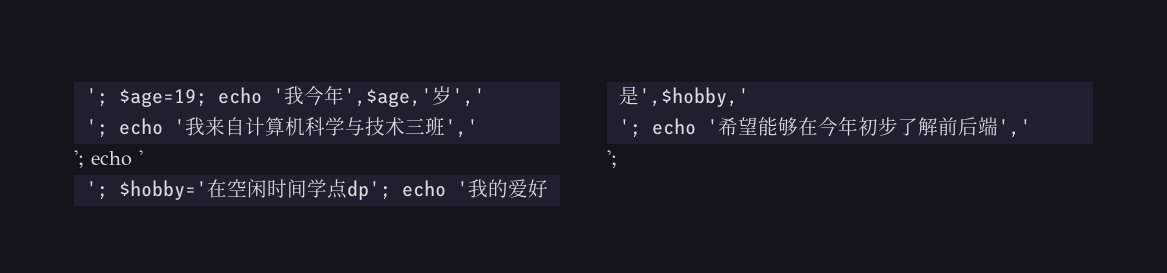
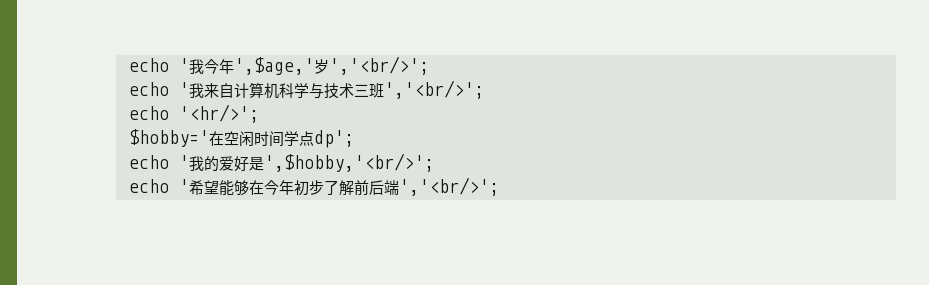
[86,88,207,107] '; $age=19; -> (128, 65) none
[452,88,485,107] [86,119,108,138] ',' // '; -> [328,56,429,75] ','<br/>'; //
[445,119,478,138] [74,150,143,168] [86,181,108,200] ',' // '; echo ' // '; -> [383,80,484,99] [128,104,259,123] ','<br/>'; // echo '<hr/>'; //
(391, 190) none -> (354, 139) //
[639,87,749,107] [619,119,641,138] ',$hobby,' // '; -> [263,153,434,172] ',$hobby,'<br/>'; //
[998,119,1031,138] [607,150,617,168] ',' // '; -> [398,177,499,196] ','<br/>';

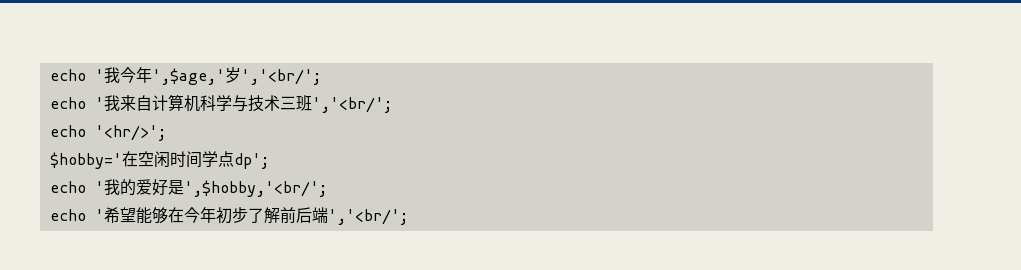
[328,56,429,75] ','<br/>'; -> [240,69,321,85] ','<br/';
[383,80,484,99] ','<br/>'; -> [311,97,392,113] ','<br/';
[263,153,434,172] ',$hobby,'<br/>'; -> [183,180,327,197] ',$hobby,'<br/';
[398,177,499,196] ','<br/>'; -> [327,209,408,225] ','<br/';

